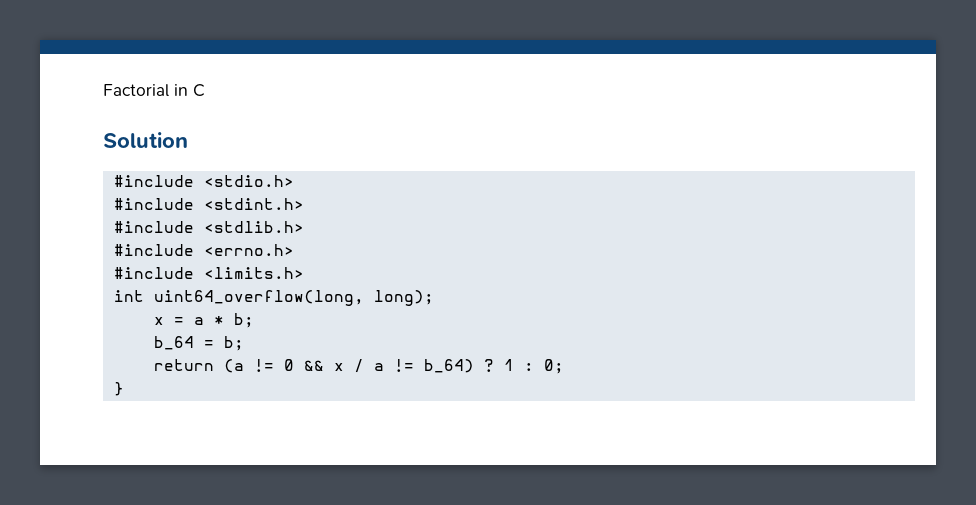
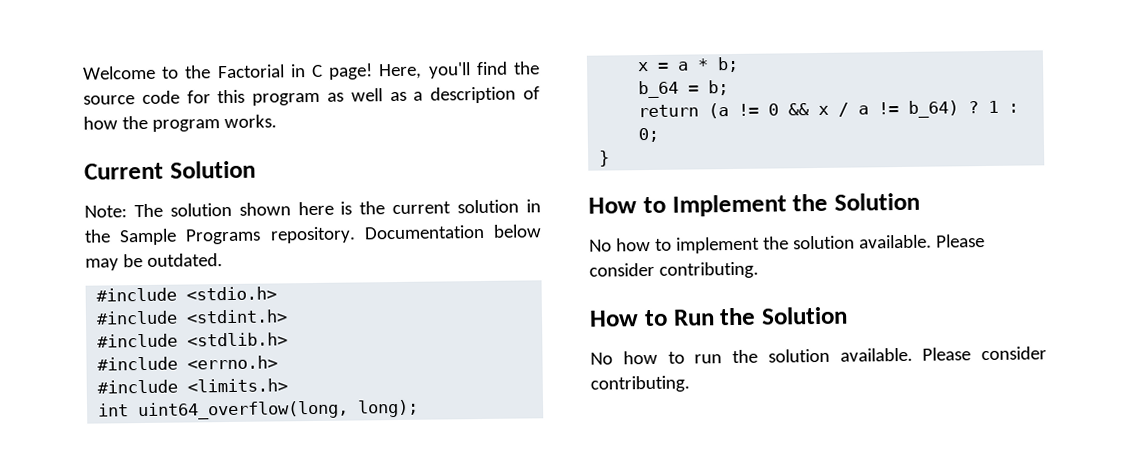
(103, 90) none -> [82,65,212,80] Welcome to the
[103,132,188,148] // Solution -> [328,61,540,80] [83,86,540,106] [83,114,277,132] [84,160,256,180] [84,199,542,218] [84,224,542,246] [85,253,223,271] page! Here, you'll find the source code for this program as well as a description of how the program works. // Current Solution // Note: The solution shown here is the current solution in the Sample Programs repository. Documentation below may be outdated.
(124, 389) none -> [588,192,920,217] [589,234,985,254] [589,261,759,279] [589,306,848,327] [590,346,1047,365] [590,375,690,393] // How to Implement the Solution // No how to implement the solution available. Please consider contributing. // How to Run the Solution // No how to run the solution available. Please consider contributing.

